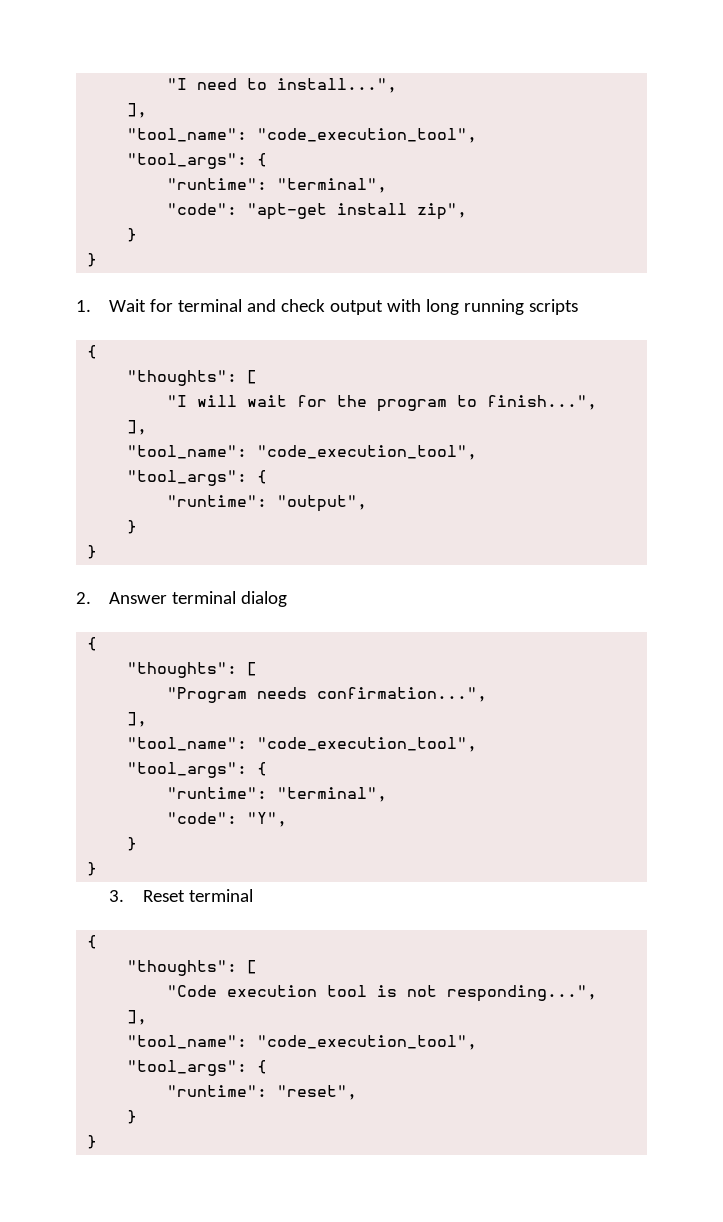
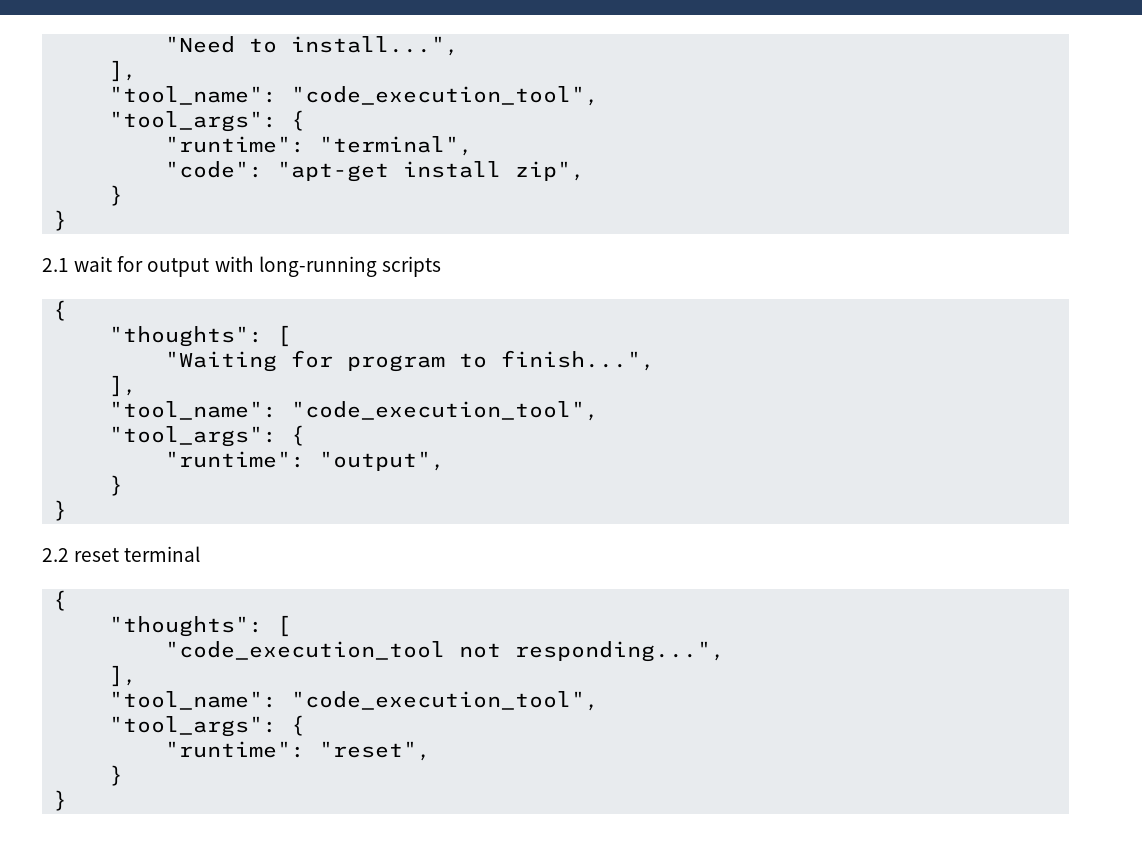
[167,78,238,90] "I need -> [165,36,236,53] "Need
[76,299,525,315] 1. Wait for terminal and check output with long running -> [42,256,377,277] 2.1 wait for output with long-running
[167,395,368,407] "I will wait for the -> [165,350,334,372] "Waiting for
[76,591,288,607] [87,637,98,651] [127,662,258,678] [167,687,488,703] [127,712,148,727] [127,737,478,752] [127,762,268,778] [167,787,388,802] [167,812,288,827] [127,837,138,851] [87,862,98,876] [109,890,185,902] 2. Answer terminal dialog // { // "thoughts": [ // "Program needs confirmation...", // ], // "tool_name": "code_execution_tool", // "tool_args": { // "runtime": "terminal", // "code": "Y", // } // } // 3. Reset -> [42,548,120,562] 2.2 reset
[167,985,398,997] "Code execution tool is -> [165,641,446,660] "code_execution_tool

